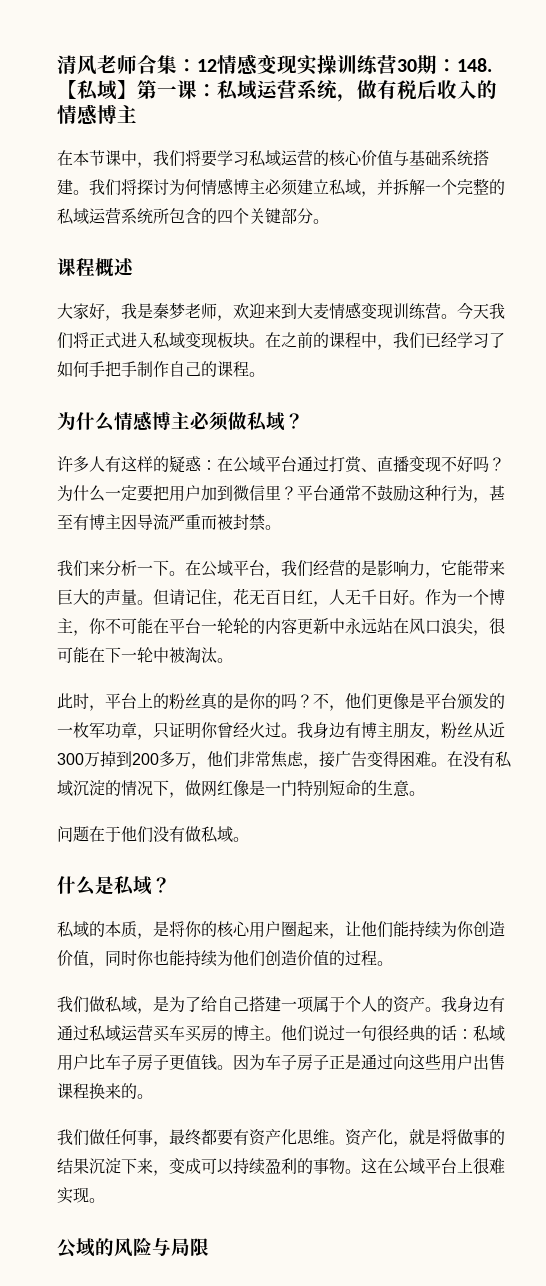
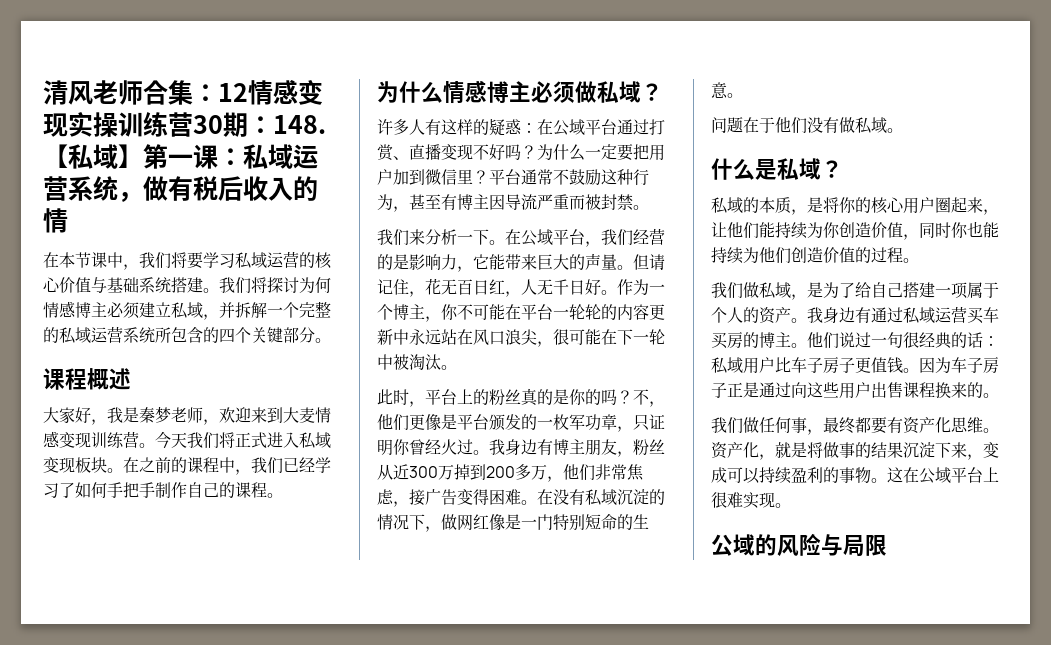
[77,104,137,125] 感博主 -> (68, 220) none

